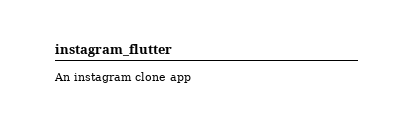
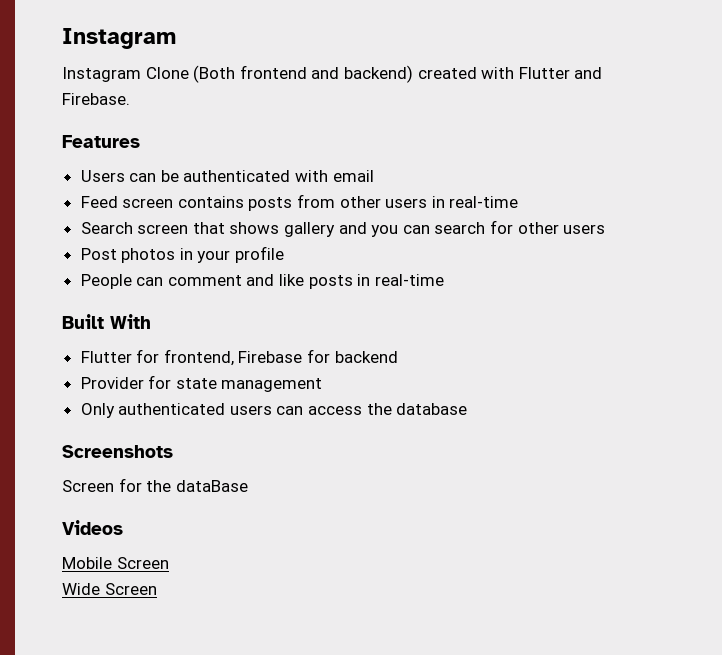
[55,44,172,57] [54,72,191,83] instagram_flutter // An instagram clone app -> [62,28,176,49] [62,65,603,83] [62,93,130,105] [62,135,140,148] [80,170,374,182] [80,194,519,211] [80,220,606,237] [80,246,285,263] [80,274,444,289] [62,314,151,329] [80,349,398,366] [80,375,323,392] [80,403,468,418] [62,445,173,458] [62,478,248,492] [62,520,123,535] [62,557,169,569] [62,583,157,595] Instagram // Instagram Clone (Both frontend and backend) created with Flutter and Firebase. // Features // Users can be authenticated with email // Feed screen contains posts from other users in real-time // Search screen that shows gallery and you can search for other users // Post photos in your profile // People can comment and like posts in real-time // Built With // Flutter for frontend, Firebase for backend // Provider for state management // Only authenticated users can access the database // Screenshots // Screen for the dataBase // Videos // Mobile Screen // Wide Screen

